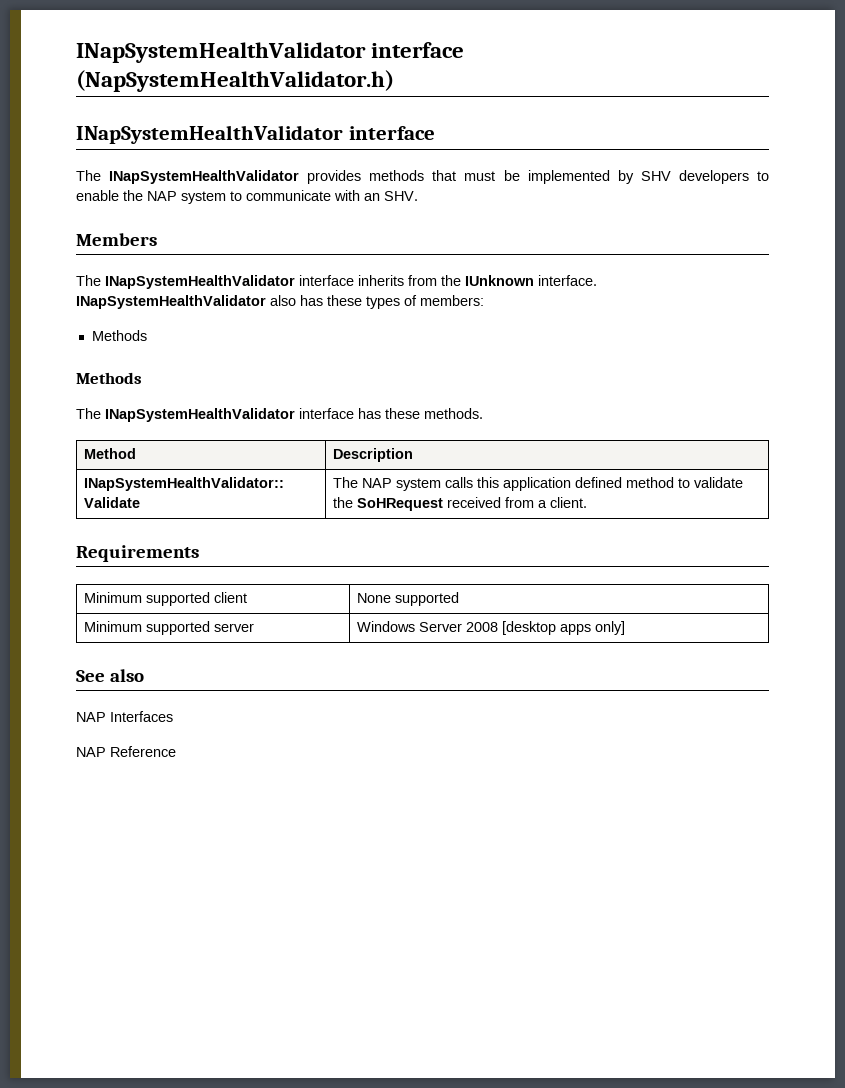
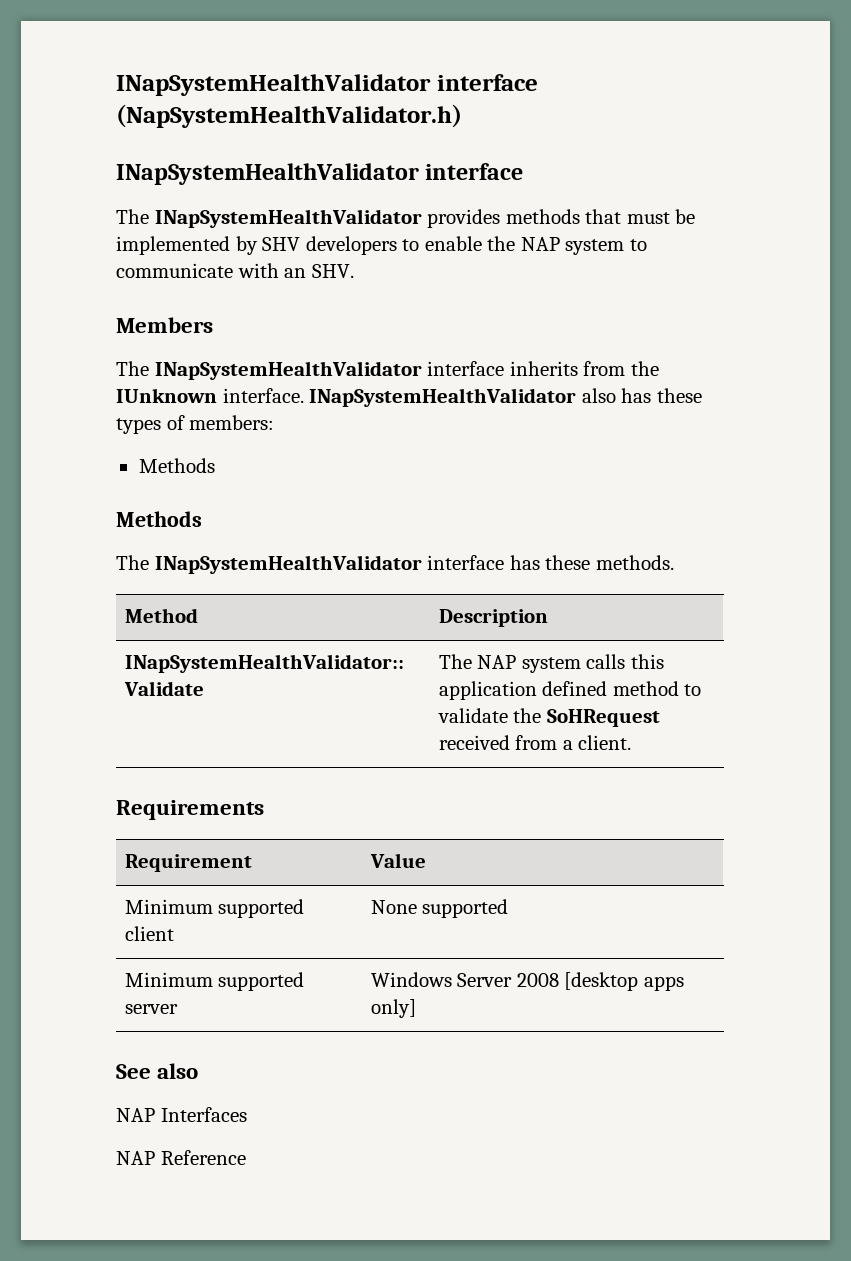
(199, 553) none -> [124,854,252,872] [369,853,426,868] // Requirement | Value

